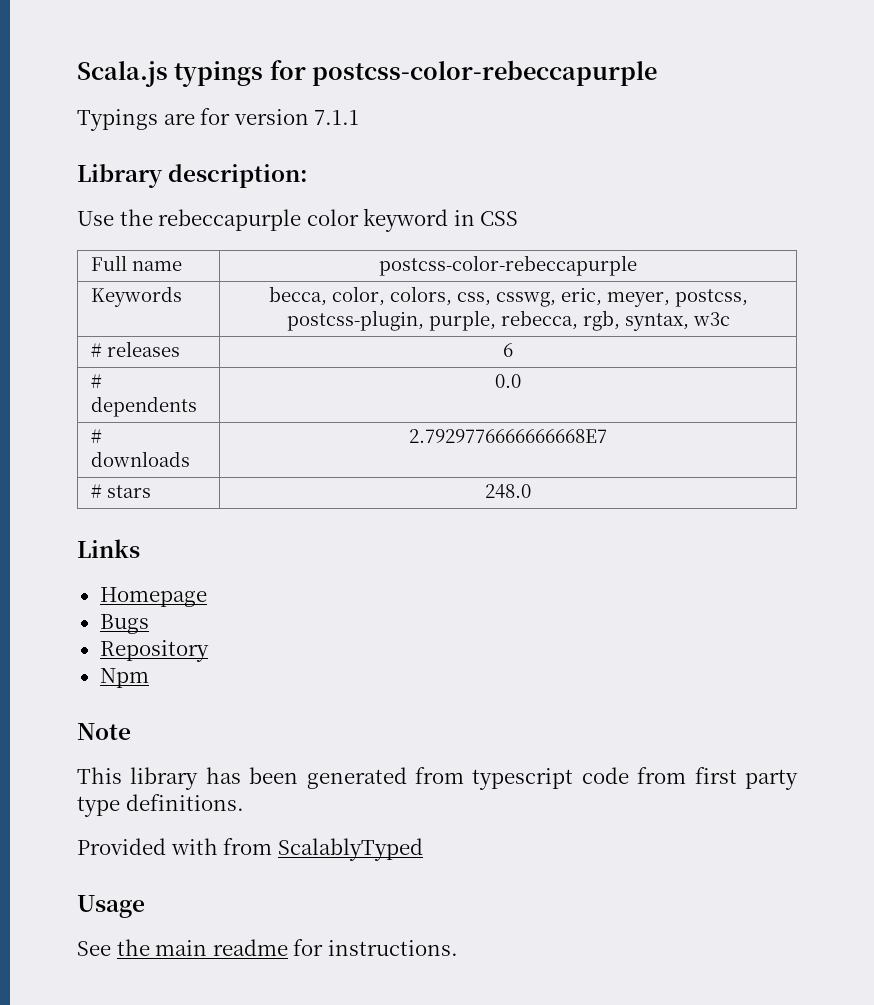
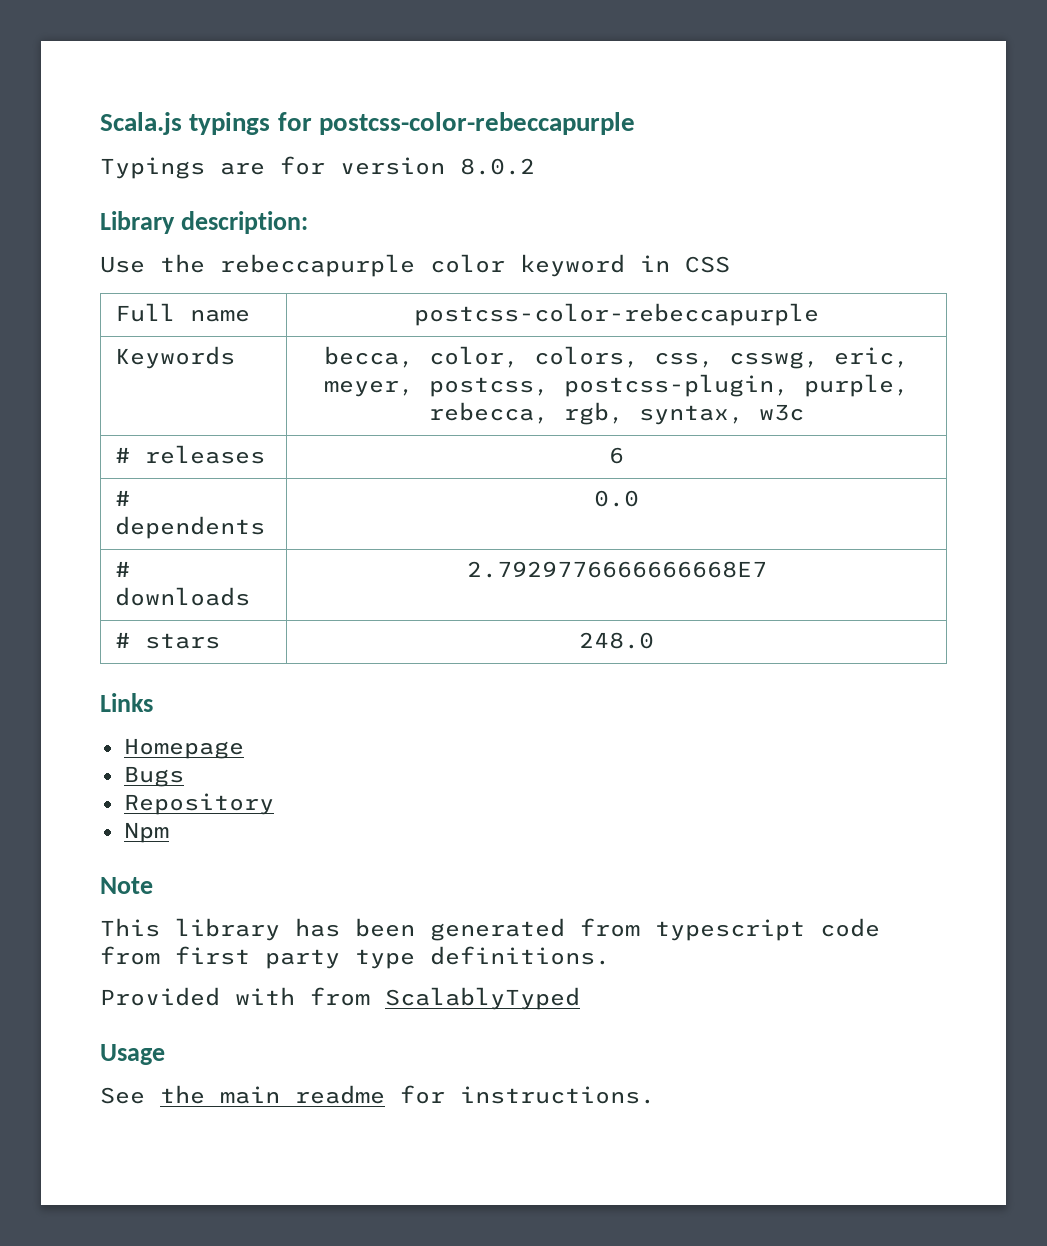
[314,110,360,125] 7.1.1 -> [460,158,535,175] 8.0.2

